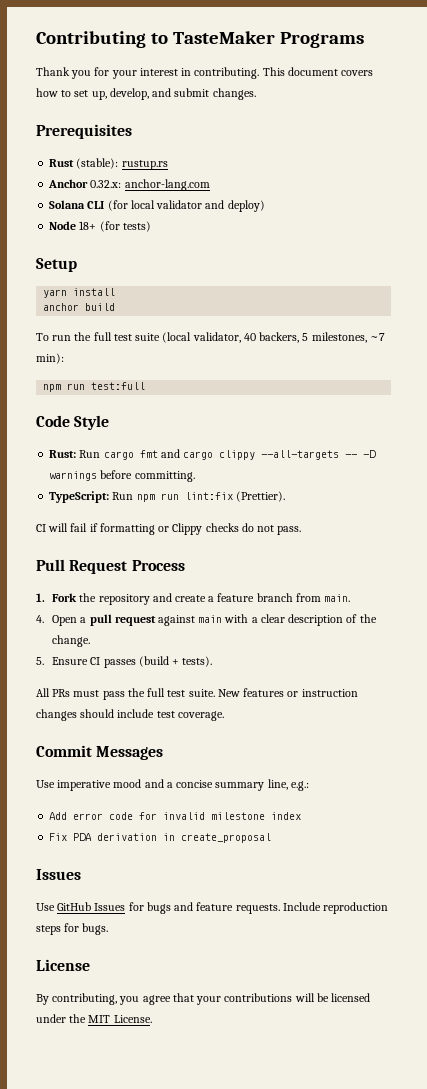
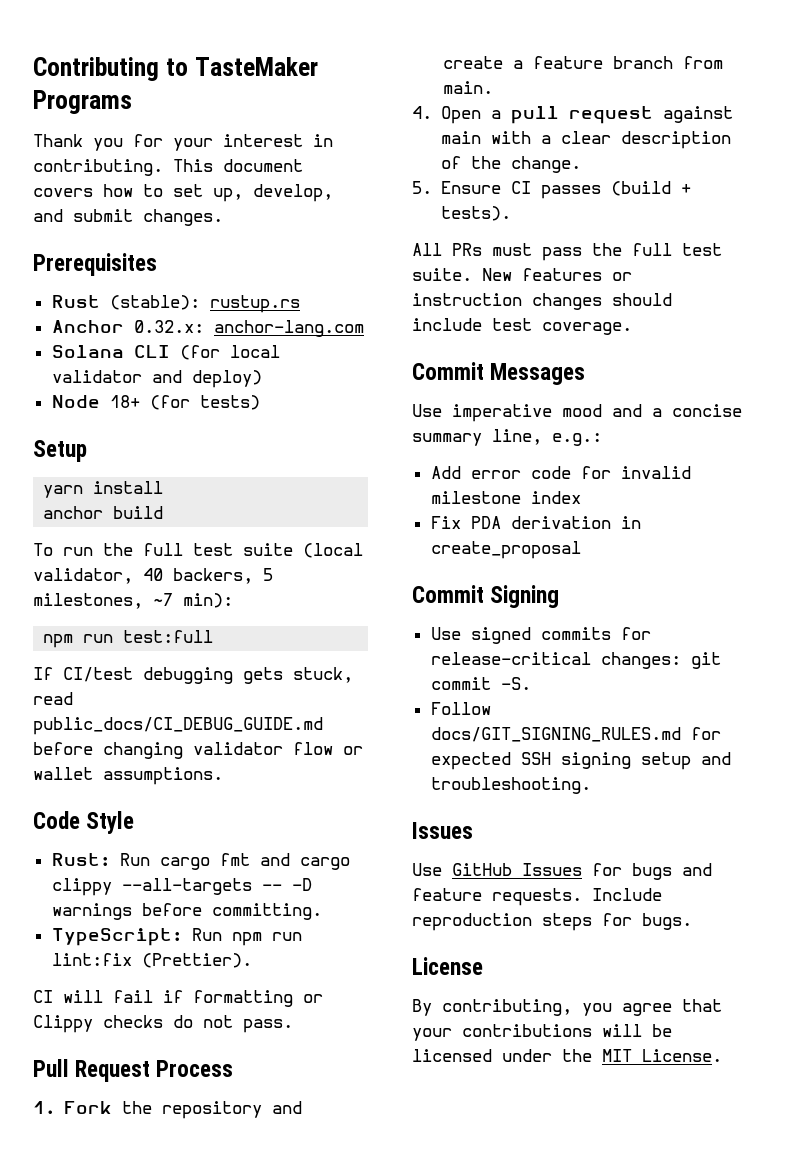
(146, 386) none -> [33,667,353,684] [33,692,73,705] [33,717,323,735] [33,742,363,759] [33,767,223,785] // If CI/test debugging gets stuck, read public_docs/CI_DEBUG_GUIDE.md before changing validator flow or wallet assumptions.
(272, 838) none -> [412,585,560,608] [430,627,651,644] [430,652,721,669] [430,677,531,690] [430,702,491,715] [430,727,721,742] [430,752,731,770] [430,777,591,794] // Commit Signing // Use signed commits for release-critical changes: git commit -S. // Follow docs/GIT_SIGNING_RULES.md for expected SSH signing setup and troubleshooting.

